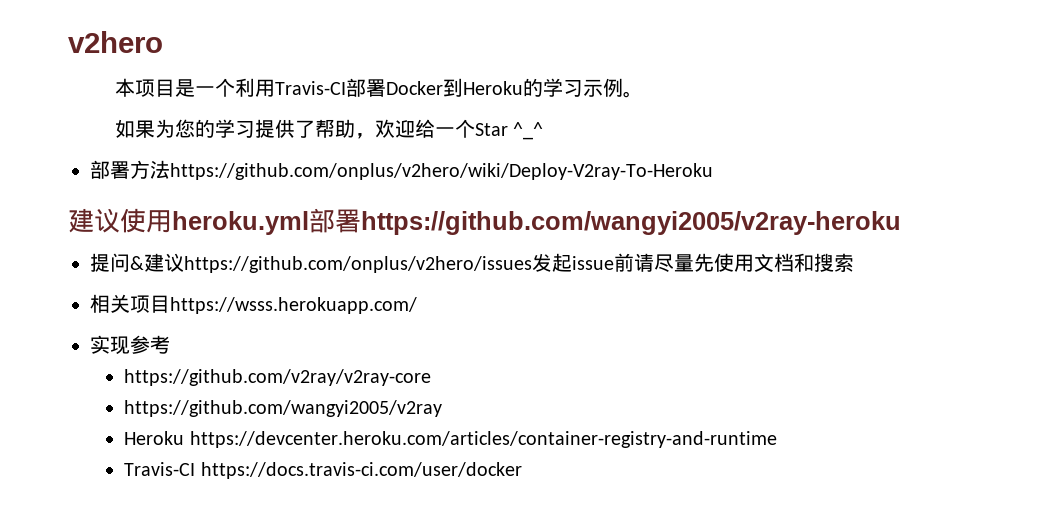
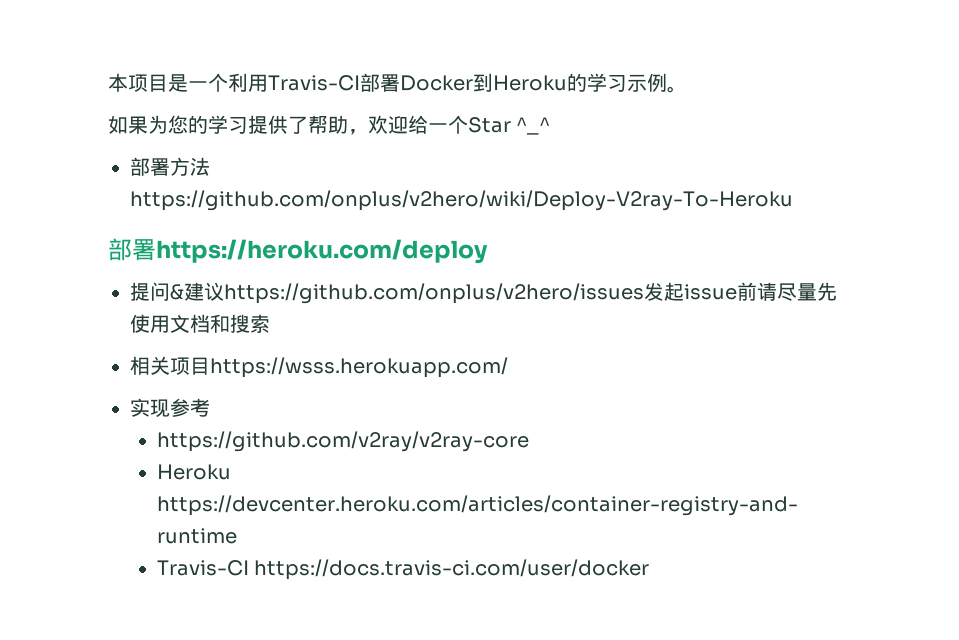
[68,31,163,53] v2hero // -> (108, 82) none
[68,208,901,235] 建议使用heroku.yml部署https://github.com/wangyi2005/v2ray-heroku -> [108,238,488,264] 部署https://heroku.com/deploy
[124,400,443,417] // https://github.com/wangyi2005/v2ray -> (529, 441) none

